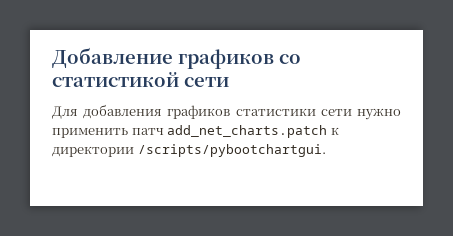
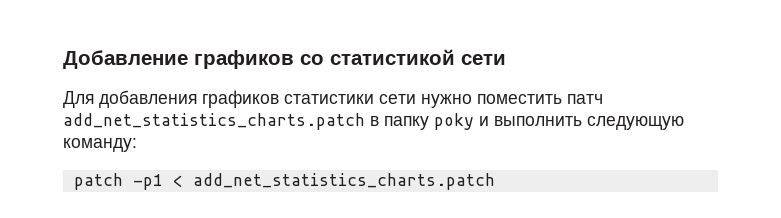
[52,125,339,138] [52,144,326,157] применить патч add_net_charts.patch к директории /scripts/pybootchartgui. -> [477,94,603,104] [63,113,684,130] [63,138,137,152] [73,173,495,190] поместить патч add_net_statistics_charts.patch в папку poky и выполнить следующую команду: // patch -p1 < add_net_statistics_charts.patch

